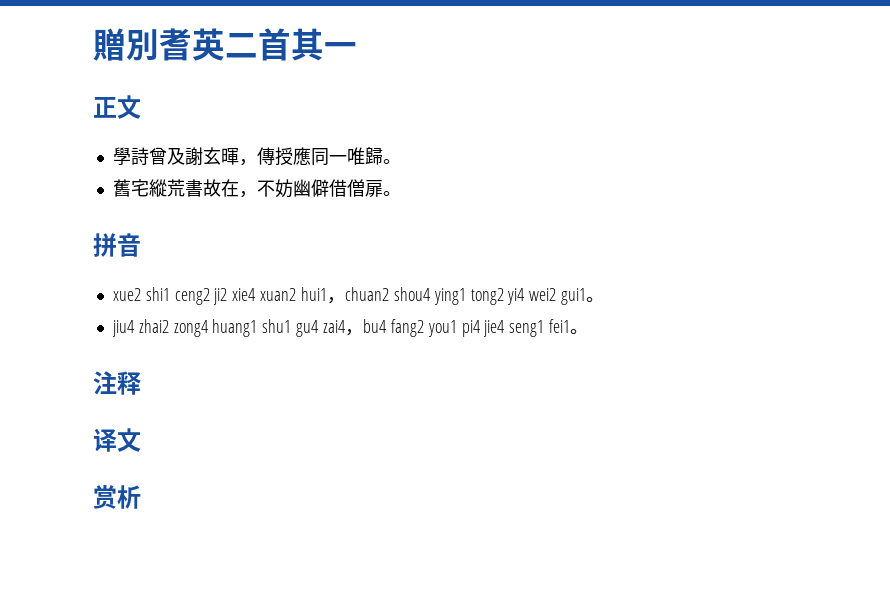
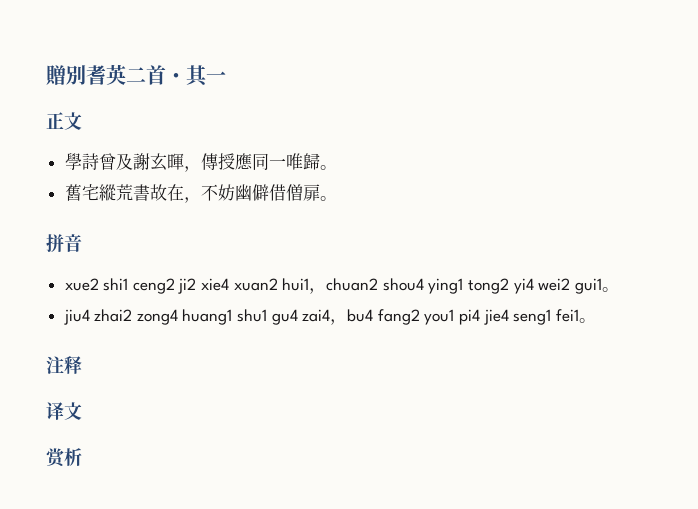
(291, 44) none -> [166,73,186,83] ・

